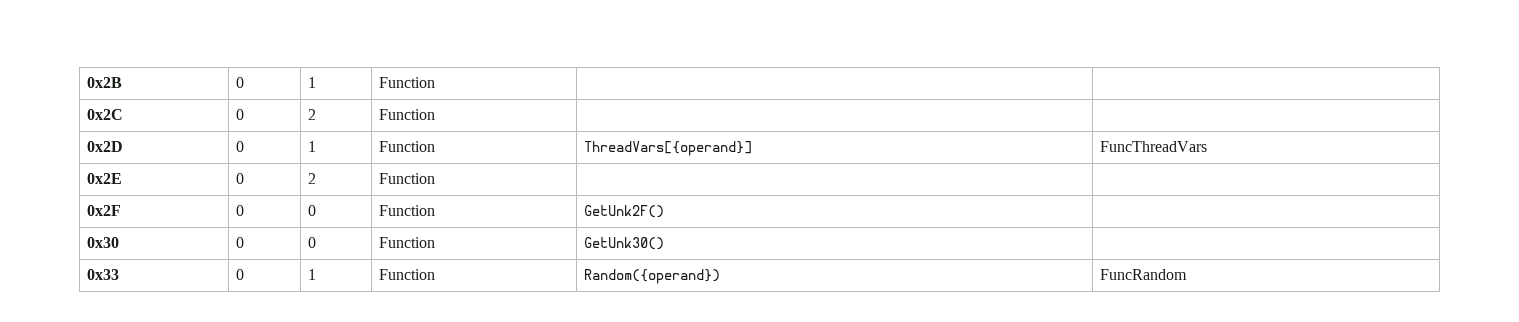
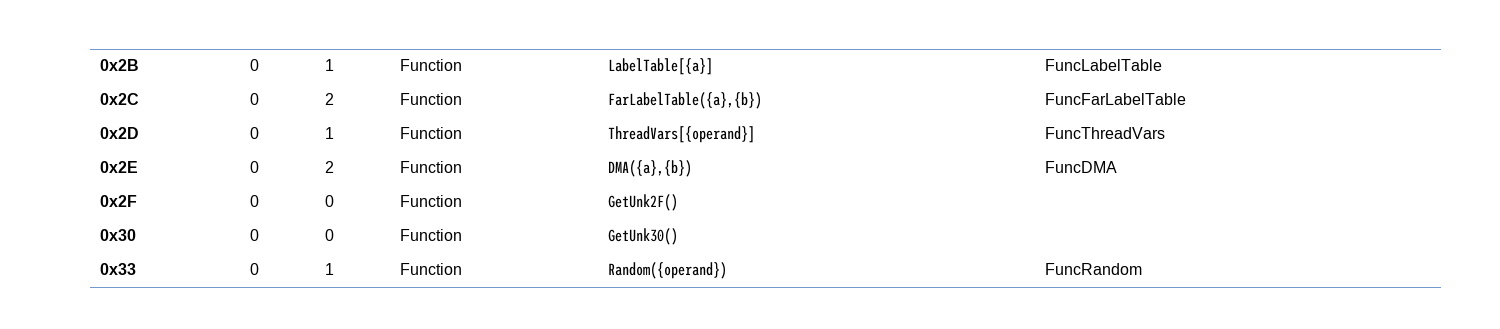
(436, 82) | -> [608,58,714,75] [1045,59,1163,71] LabelTable[{a}] | FuncLabelTable
(436, 114) | -> [608,92,763,109] [1045,93,1187,105] FarLabelTable({a},{b}) | FuncFarLabelTable
(436, 178) | -> [608,160,693,177] [1045,161,1118,173] DMA({a},{b}) | FuncDMA

